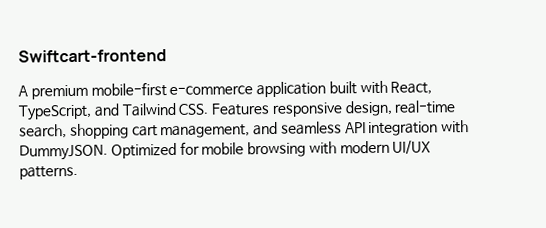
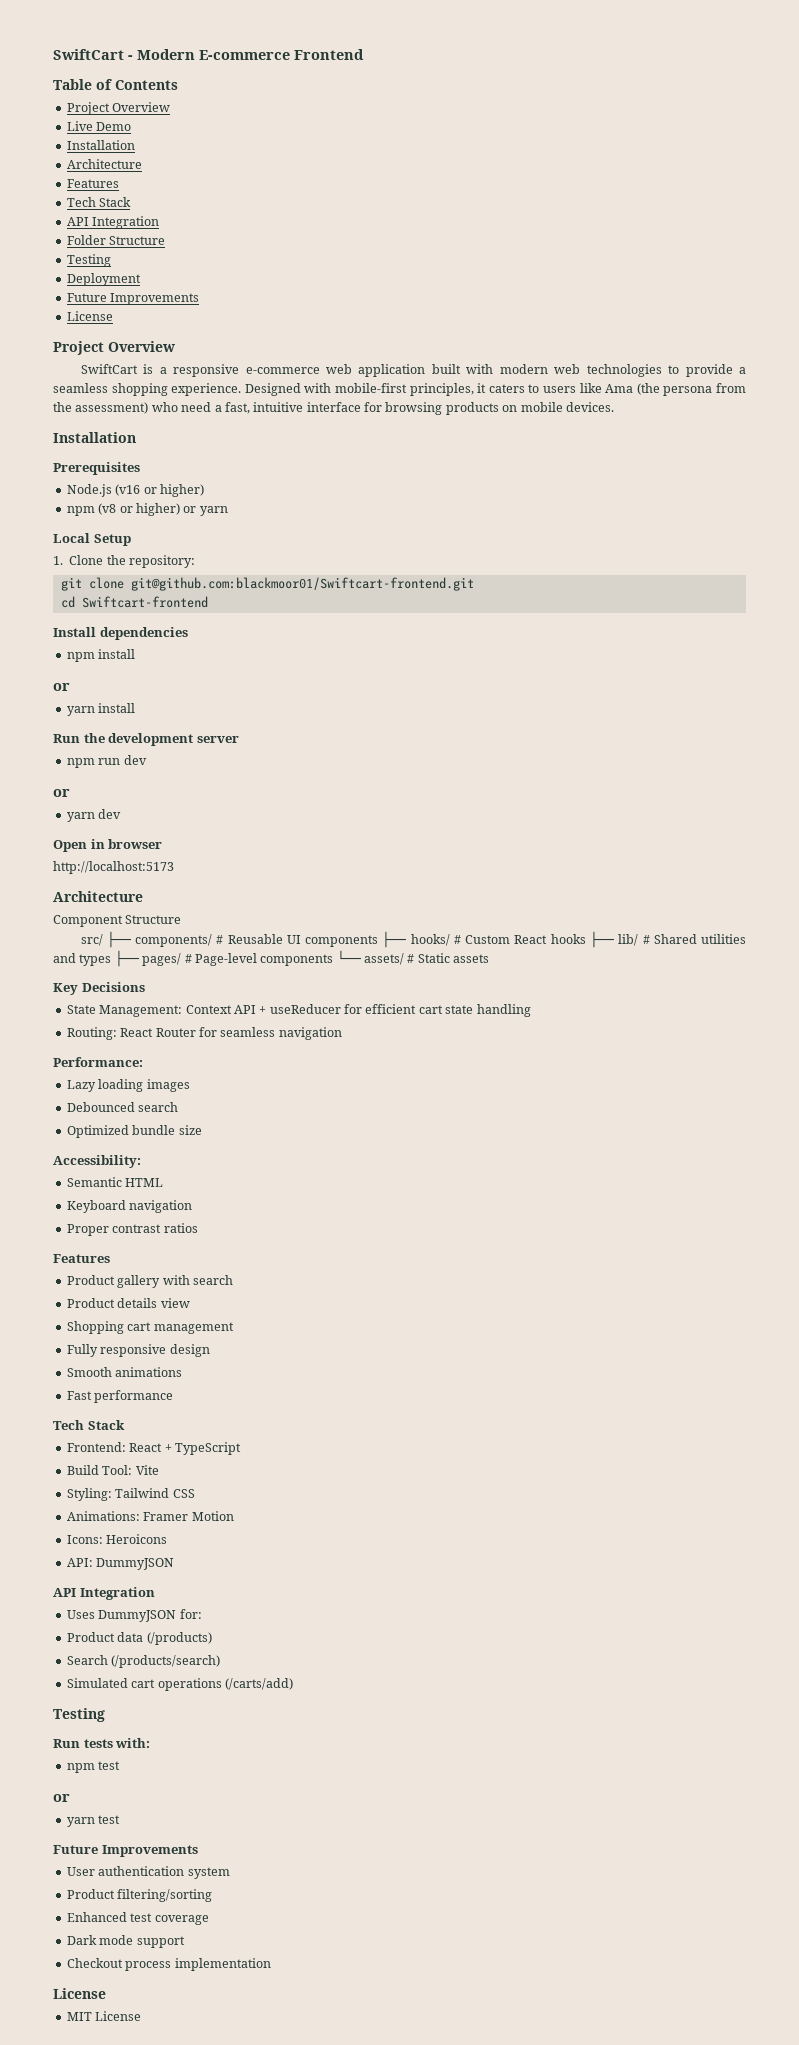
[18,49,167,63] [18,80,433,100] [18,100,457,121] [19,120,470,140] [19,140,432,161] [19,165,78,180] Swiftcart-frontend // A premium mobile-first e-commerce application built with React, TypeScript, and Tailwind CSS. Features responsive design, real-time search, shopping cart management, and seamless API integration with DummyJSON. Optimized for mobile browsing with modern UI/UX patterns. -> [53,49,364,60] [53,79,178,90] [66,102,171,115] [66,121,132,131] [66,140,135,150] [66,159,142,169] [66,179,119,188] [66,197,132,207] [66,216,160,229] [66,235,166,245] [66,254,111,267] [66,273,141,286] [66,293,200,305] [66,311,113,321] [53,341,175,355] [80,364,746,377] [53,383,747,396] [53,402,614,415] [53,432,136,443] [53,462,140,475] [66,484,204,497] [66,503,228,516] [53,533,131,546] [53,555,195,568] [60,577,474,591] [60,596,208,608] [53,627,188,640] [66,649,136,662] [53,683,70,691] [66,703,136,716] [53,733,239,746] [66,755,147,768] [53,789,70,797] [66,809,122,822] [53,839,163,852] [53,861,174,874] [53,891,143,902] [53,915,182,927] [80,931,746,948] [53,950,490,967] [53,982,145,995] [66,1004,531,1017] [66,1027,342,1040] [53,1057,143,1067] [66,1079,190,1092] [66,1102,179,1112] [66,1125,202,1138] [53,1155,141,1168] [66,1177,164,1187] [66,1200,193,1213] [66,1223,198,1236] [53,1254,110,1263] [66,1275,233,1288] [66,1298,190,1308] [66,1321,234,1334] [66,1344,210,1357] [66,1367,183,1377] [66,1390,174,1403] [53,1420,125,1430] [66,1442,241,1455] [66,1465,159,1475] [66,1488,195,1501] [66,1511,234,1521] [66,1534,168,1544] [66,1558,175,1570] [53,1587,155,1600] [66,1609,202,1622] [66,1632,212,1645] [66,1655,221,1668] [66,1678,293,1691] [53,1708,105,1722] [53,1738,151,1748] [66,1761,121,1773] [53,1794,70,1802] [66,1815,121,1827] [53,1845,198,1857] [66,1866,230,1879] [66,1889,213,1902] [66,1912,209,1925] [66,1935,185,1948] [66,1958,271,1971] [53,1988,106,1999] [66,2011,142,2021] SwiftCart - Modern E-commerce Frontend // Table of Contents // Project Overview // Live Demo // Installation // Architecture // Features // Tech Stack // API Integration // Folder Structure // Testing // Deployment // Future Improvements // License // Project Overview // SwiftCart is a responsive e-commerce web application built with modern web technologies to provide a seamless shopping experience. Designed with mobile-first principles, it caters to users like Ama (the persona from the assessment) who need a fast, intuitive interface for browsing products on mobile devices. // Installation // Prerequisites // Node.js (v16 or higher) // npm (v8 or higher) or yarn // Local Setup // 1. Clone the repository: // git clone git@github.com:blackmoor01/Swiftcart-frontend.git // cd Swiftcart-frontend // Install dependencies // npm install // or // yarn install // Run the development server // npm run dev // or // yarn dev // Open in browser // http://localhost:5173 // Architecture // Component Structure // src/ ├── components/ # Reusable UI components ├── hooks/ # Custom React hooks ├── lib/ # Shared utilities and types ├── pages/ # Page-level components └── assets/ # Static assets // Key Decisions // State Management: Context API + useReducer for efficient cart state handling // Routing: React Router for seamless navigation // Performance: // Lazy loading images // Debounced search // Optimized bundle size // Accessibility: // Semantic HTML // Keyboard navigation // Proper contrast ratios // Features // Product gallery with search // Product details view // Shopping cart management // Fully responsive design // Smooth animations // Fast performance // Tech Stack // Frontend: React + TypeScript // Build Tool: Vite // Styling: Tailwind CSS // Animations: Framer Motion // Icons: Heroicons // API: DummyJSON // API Integration // Uses DummyJSON for: // Product data (/products) // Search (/products/search) // Simulated cart operations (/carts/add) // Testing // Run tests with: // npm test // or // yarn test // Future Improvements // User authentication system // Product filtering/sorting // Enhanced test coverage // Dark mode support // Checkout process implementation // License // MIT License

